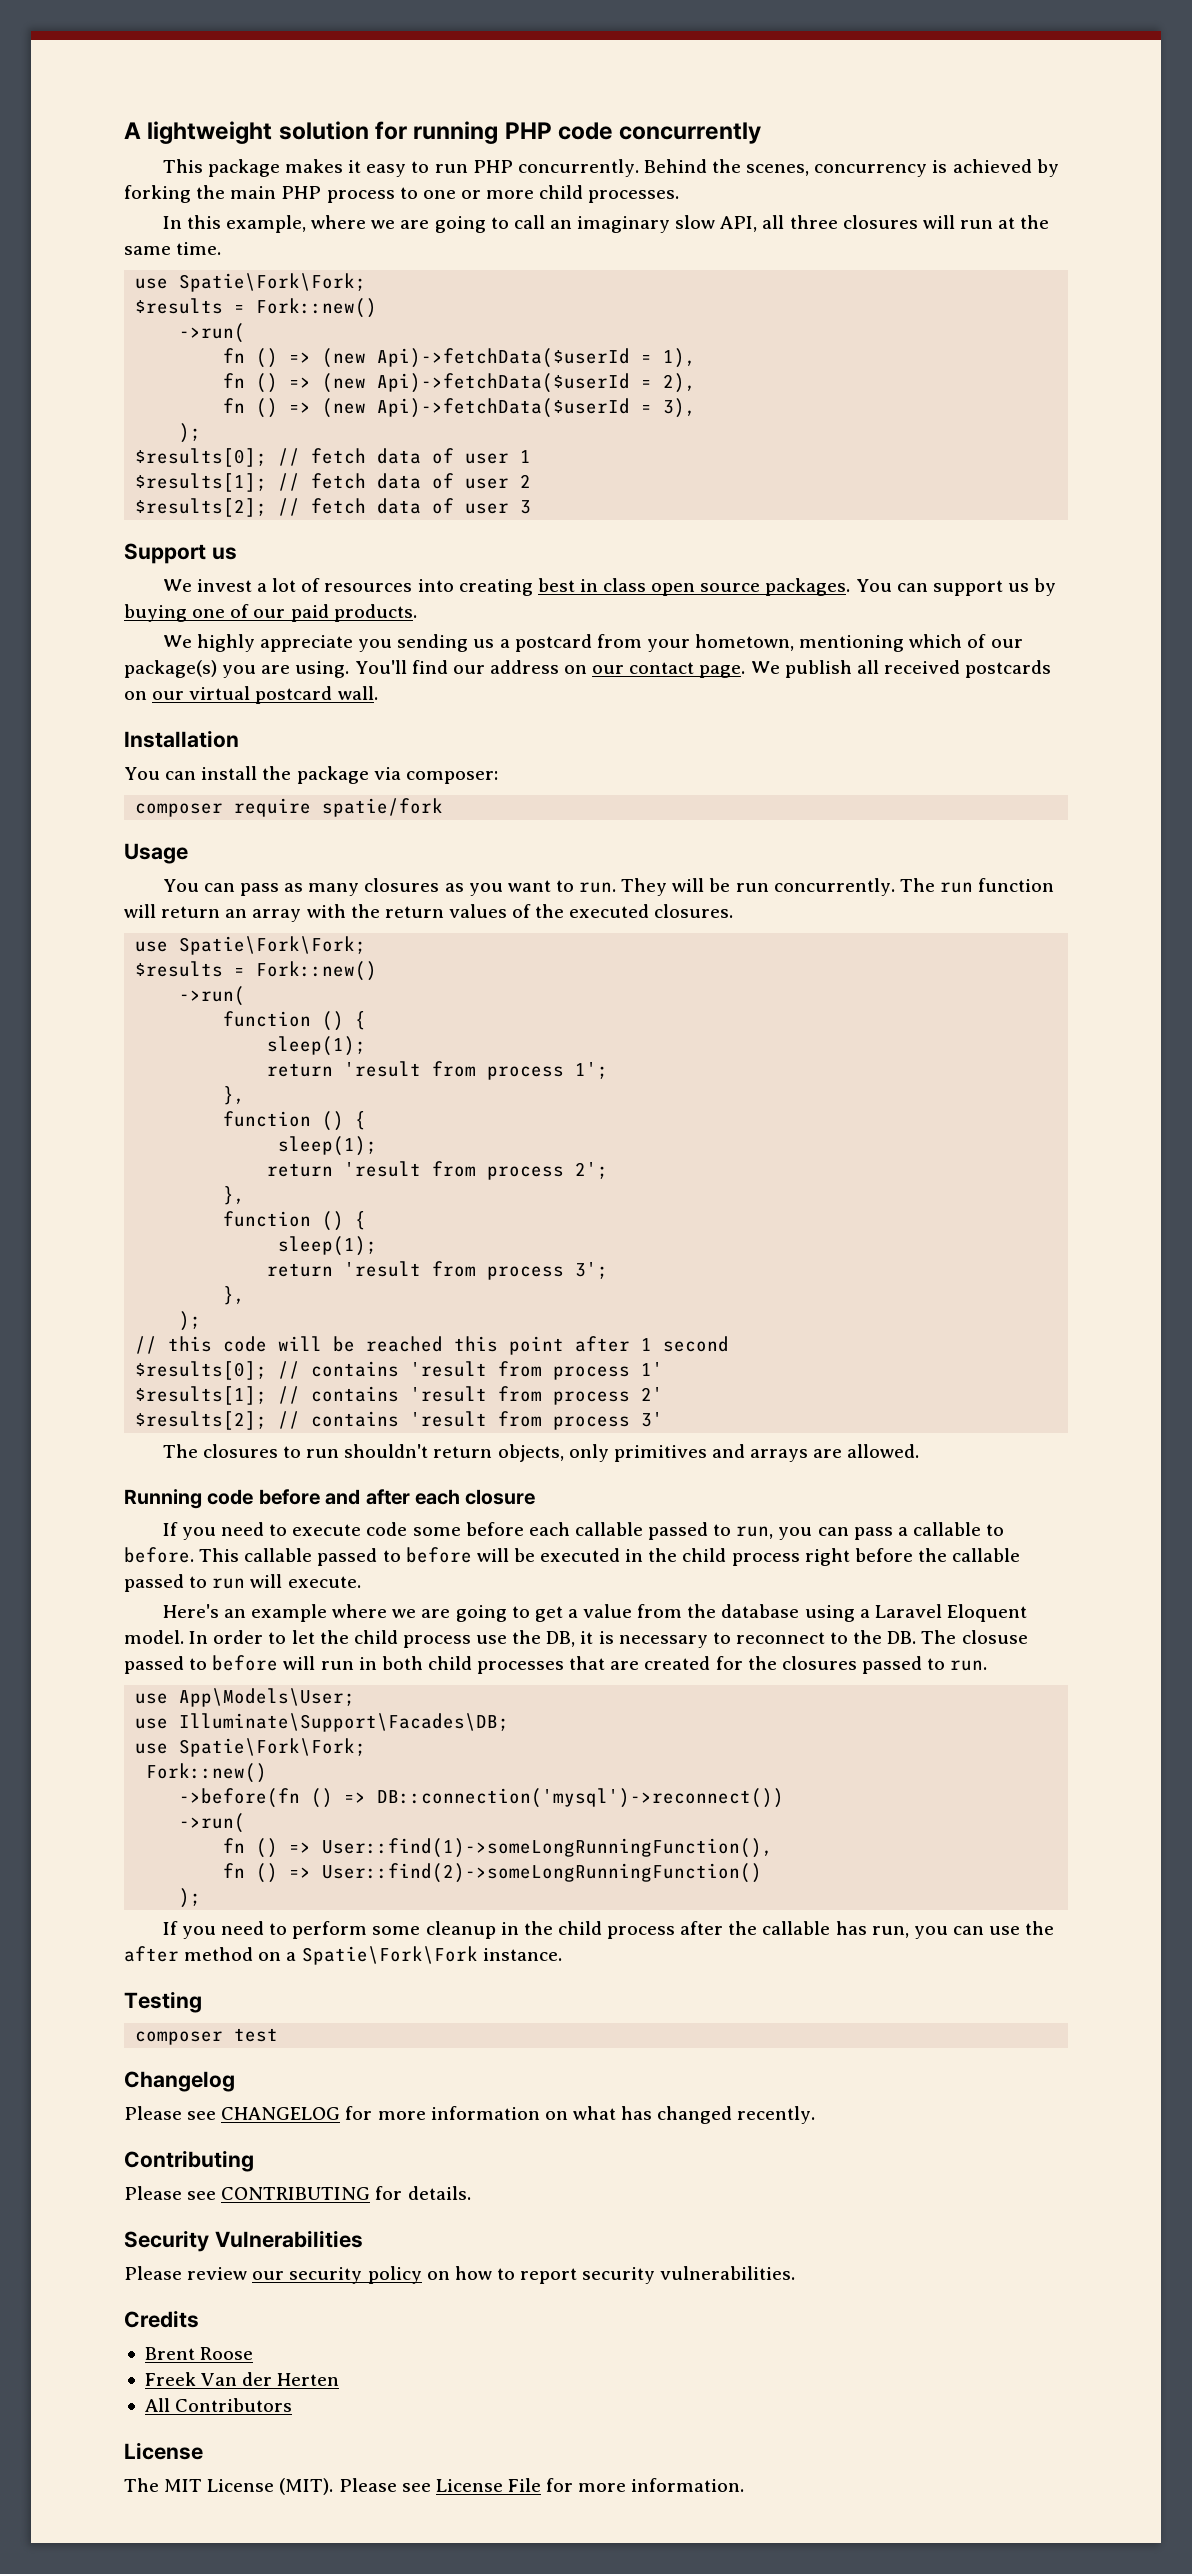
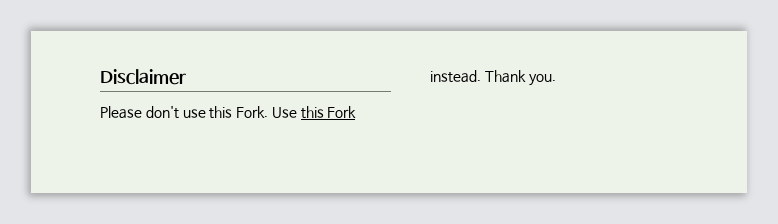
[124,121,762,144] [162,159,1059,177] [124,185,680,203] [162,215,1050,233] [124,242,222,255] [135,273,367,292] [135,298,378,318] [179,323,246,343] [223,348,697,368] [223,373,697,393] [223,398,697,418] [179,423,202,443] [135,448,532,467] [135,473,532,492] [135,498,532,517] [124,543,237,564] [162,578,1057,596] [124,604,417,622] [162,634,1023,652] [124,660,1052,678] [124,686,378,704] [124,730,239,748] [124,766,498,784] [135,798,444,817] [124,843,188,864] [162,878,1055,896] [124,904,734,922] [135,936,367,955] [135,961,378,981] [179,986,246,1006] [223,1011,367,1031] [267,1036,367,1056] [267,1061,609,1080] [223,1086,246,1105] [223,1111,367,1131] [278,1136,378,1156] [267,1161,609,1180] [223,1186,246,1205] [223,1211,367,1231] [278,1236,378,1256] [267,1261,609,1280] [223,1286,246,1305] [179,1311,202,1331] [135,1336,730,1355] [135,1361,664,1380] [135,1386,664,1405] [135,1411,664,1430] [162,1444,920,1462] [124,1489,536,1509] [162,1522,1005,1540] [124,1547,1021,1566] [124,1574,361,1592] [162,1604,1027,1622] [124,1630,1028,1648] [124,1655,988,1674] [135,1688,356,1707] [135,1713,510,1732] [135,1738,367,1757] [146,1763,268,1783] [179,1788,785,1808] [179,1813,246,1833] [223,1838,774,1858] [223,1863,763,1883] [179,1888,202,1908] [162,1921,1055,1939] [124,1946,562,1965] [124,1991,202,2013] [135,2028,279,2045] [124,2071,235,2092] [124,2106,816,2124] [124,2150,254,2172] [124,2186,471,2200] [124,2230,363,2252] [124,2266,796,2284] [124,2310,199,2328] [144,2347,254,2360] [144,2372,340,2386] [144,2398,293,2412] [124,2442,203,2460] [124,2478,745,2495] A lightweight solution for running PHP code concurrently // This package makes it easy to run PHP concurrently. Behind the scenes, concurrency is achieved by forking the main PHP process to one or more child processes. // In this example, where we are going to call an imaginary slow API, all three closures will run at the same time. // use Spatie\Fork\Fork; // $results = Fork::new() // ->run( // fn () => (new Api)->fetchData($userId = 1), // fn () => (new Api)->fetchData($userId = 2), // fn () => (new Api)->fetchData($userId = 3), // ); // $results[0]; // fetch data of user 1 // $results[1]; // fetch data of user 2 // $results[2]; // fetch data of user 3 // Support us // We invest a lot of resources into creating best in class open source packages. You can support us by buying one of our paid products. // We highly appreciate you sending us a postcard from your hometown, mentioning which of our package(s) you are using. You'll find our address on our contact page. We publish all received postcards on our virtual postcard wall. // Installation // You can install the package via composer: // composer require spatie/fork // Usage // You can pass as many closures as you want to run. They will be run concurrently. The run function will return an array with the return values of the executed closures. // use Spatie\Fork\Fork; // $results = Fork::new() // ->run( // function () { // sleep(1); // return 'result from process 1'; // }, // function () { // sleep(1); // return 'result from process 2'; // }, // function () { // sleep(1); // return 'result from process 3'; // }, // ); // // this code will be reached this point after 1 second // $results[0]; // contains 'result from process 1' // $results[1]; // contains 'result from process 2' // $results[2]; // contains 'result from process 3' // The closures to run shouldn't return objects, only primitives and arrays are allowed. // Running code before and after each closure // If you need to execute code some before each callable passed to run, you can pass a callable to before. This callable passed to before will be executed in the child process right before the callable passed to run will execute. // Here's an example where we are going to get a value from the database using a Laravel Eloquent model. In order to let the child process use the DB, it is necessary to reconnect to the DB. The closuse passed to before will run in both child processes that are created for the closures passed to run. // use App\Models\User; // use Illuminate\Support\Facades\DB; // use Spatie\Fork\Fork; // Fork::new() // ->before(fn () => DB::connection('mysql')->reconnect()) // ->run( // fn () => User::find(1)->someLongRunningFunction(), // fn () => User::find(2)->someLongRunningFunction() // ); // If you need to perform some cleanup in the child process after the callable has run, you can use the after method on a Spatie\Fork\Fork instance. // Testing // composer test // Changelog // Please see CHANGELOG for more information on what has changed recently. // Contributing // Please see CONTRIBUTING for details. // Security Vulnerabilities // Please review our security policy on how to report security vulnerabilities. // Credits // Brent Roose // Freek Van der Herten // All Contributors // License // The MIT License (MIT). Please see License File for more information. -> [100,69,186,85] [100,106,357,119] [430,70,556,86] Disclaimer // Please don't use this Fork. Use this Fork instead. Thank you.

